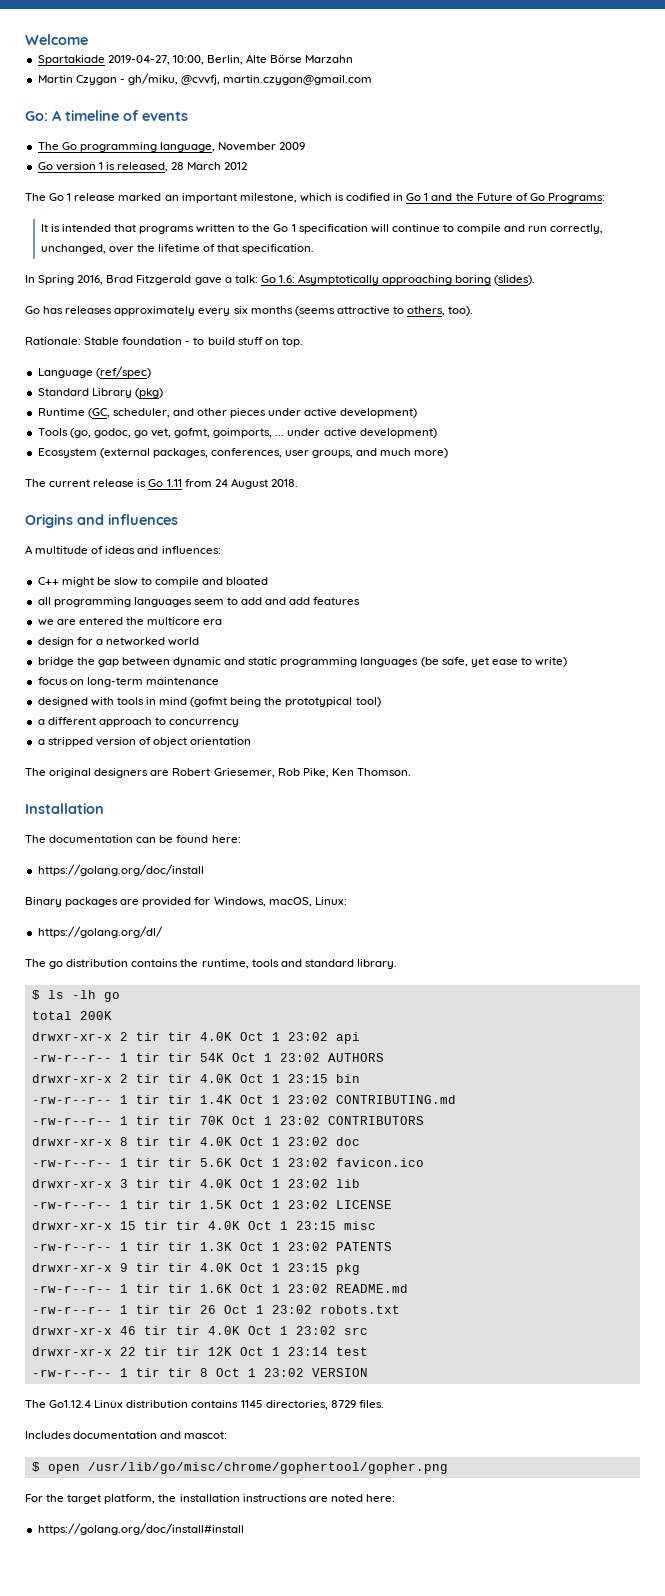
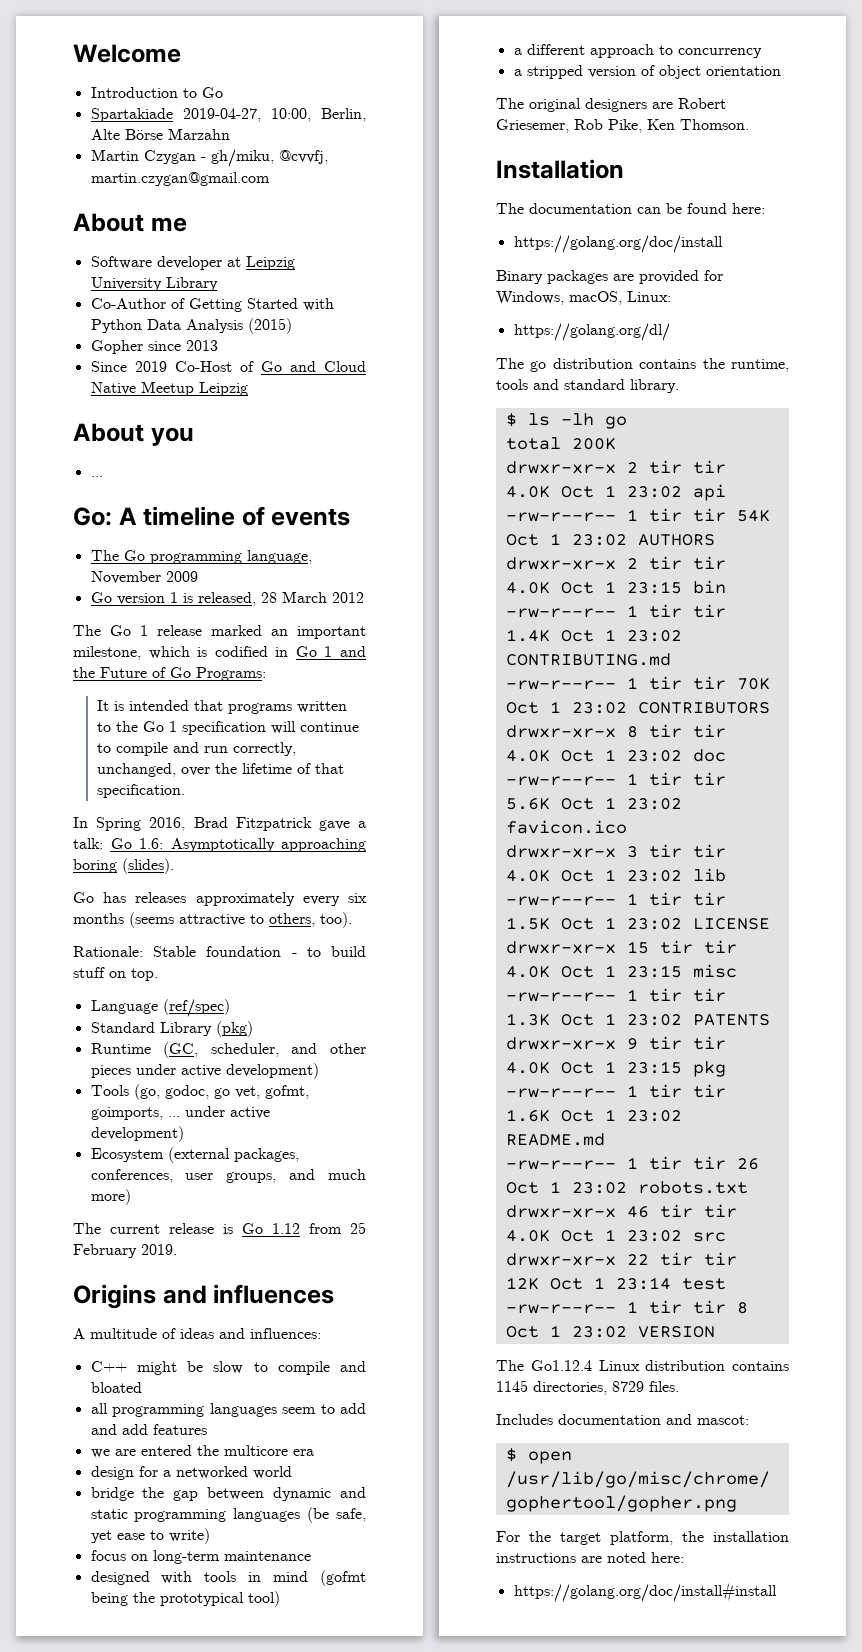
(88, 39) none -> [90,87,223,98] // Introduction to Go
(373, 80) none -> [73,213,187,232] [90,256,295,270] [90,277,218,291] [90,298,334,312] [90,318,292,334] [90,340,218,354] [90,361,366,372] [90,381,248,396] [73,423,194,446] [90,476,103,477] // About me // Software developer at Leipzig University Library // Co-Author of Getting Started with Python Data Analysis (2015) // Gopher since 2013 // Since 2019 Co-Host of Go and Cloud Native Meetup Leipzig // About you // ...
[136,275,192,285] Fitzgerald -> [235,817,312,831] Fitzpatrick
[166,478,298,489] 1.11 from 24 August 2018. -> [272,1222,366,1234] [73,1244,177,1258] 1.12 from 25 February 2019.

